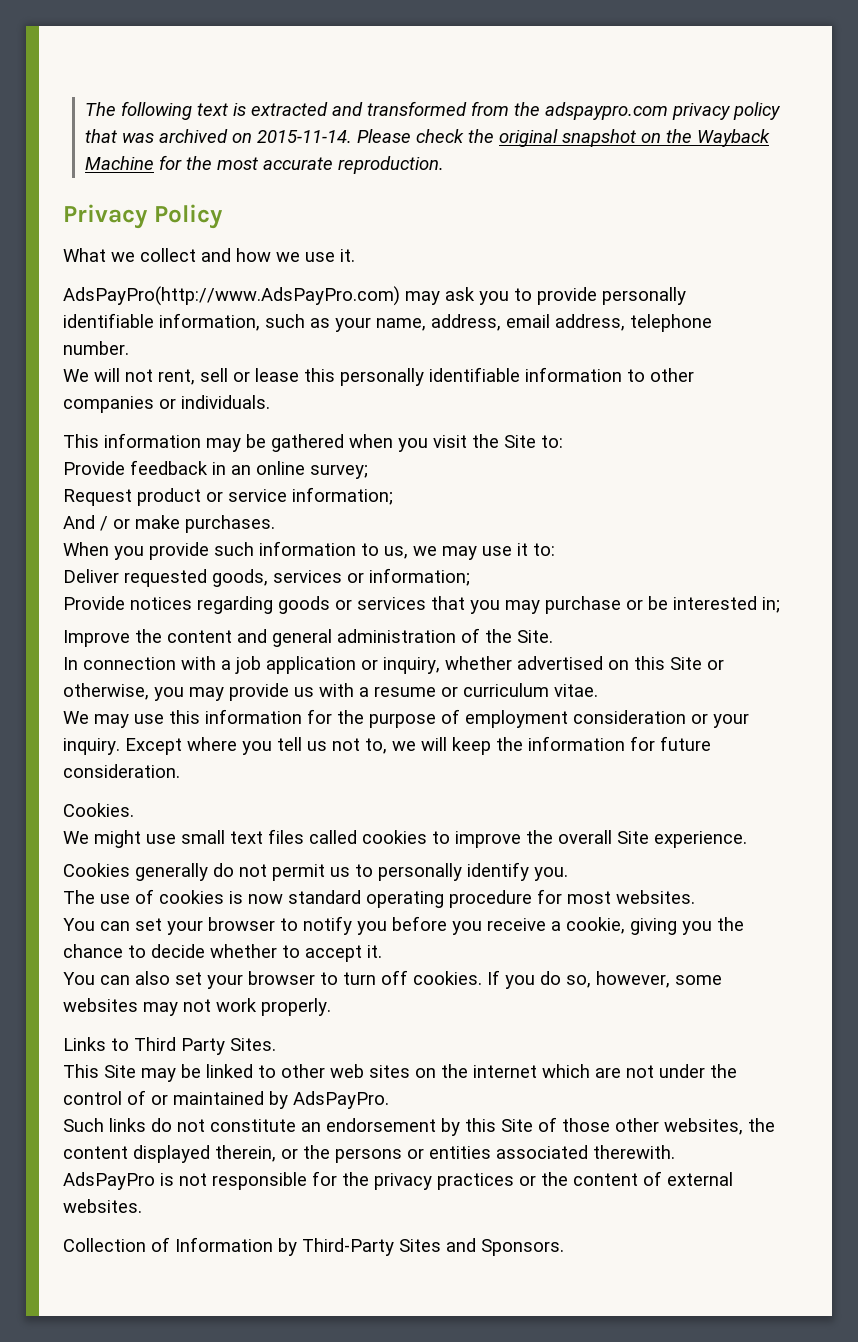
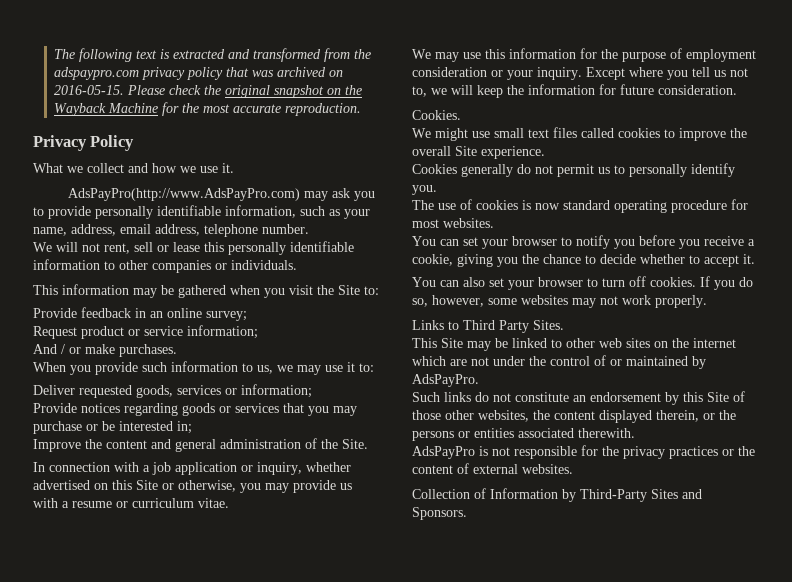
[257,130,353,143] 2015-11-14. -> [54,85,125,95] 2016-05-15.

